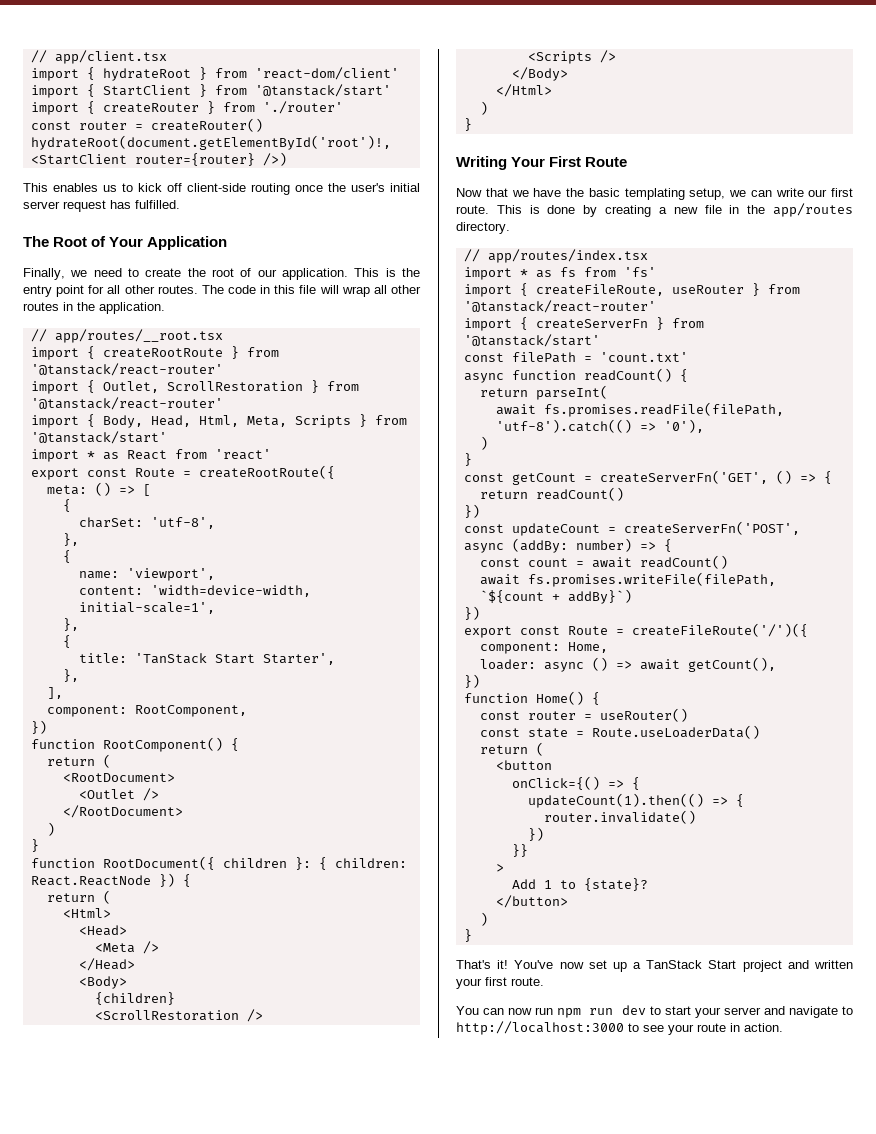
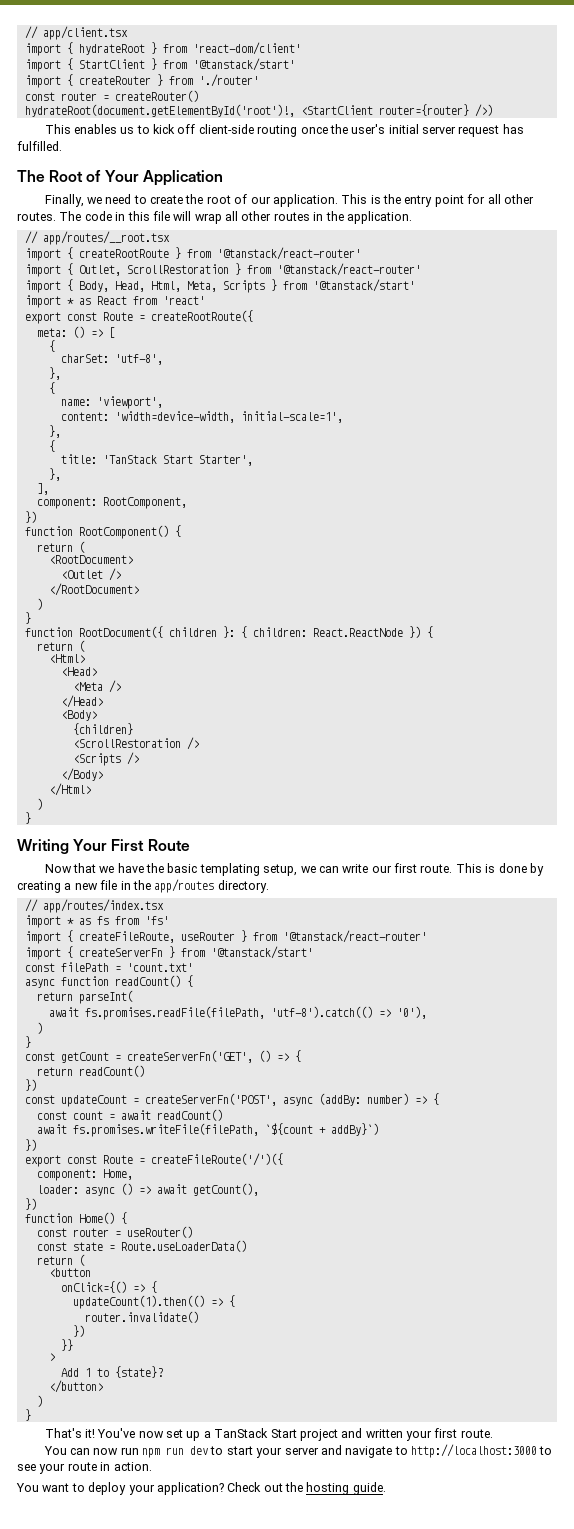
(783, 1027) none -> [16,1482,386,1495] // You want to deploy your application? Check out the hosting guide.

